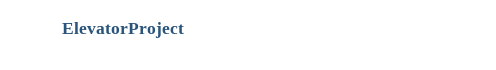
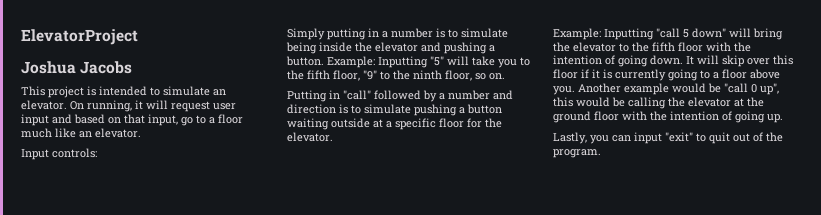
(184, 30) none -> [21,61,133,74] [21,86,226,98] [21,100,236,112] [21,114,243,126] [21,128,141,138] [21,148,97,160] [287,28,508,40] [286,42,495,54] [286,56,530,68] [287,70,505,81] [287,90,513,102] [287,104,502,116] [287,118,502,130] [287,132,333,142] [553,28,783,40] [553,42,751,52] [553,55,793,67] [553,69,780,81] [553,83,779,95] [553,97,764,109] [553,111,783,123] [553,132,783,144] [553,149,601,158] // Joshua Jacobs // This project is intended to simulate an elevator. On running, it will request user input and based on that input, go to a floor much like an elevator. // Input controls: // Simply putting in a number is to simulate being inside the elevator and pushing a button. Example: Inputting "5" will take you to the fifth floor, "9" to the ninth floor, so on. // Putting in "call" followed by a number and direction is to simulate pushing a button waiting outside at a specific floor for the elevator. // Example: Inputting "call 5 down" will bring the elevator to the fifth floor with the intention of going down. It will skip over this floor if it is currently going to a floor above you. Another example would be "call 0 up", this would be calling the elevator at the ground floor with the intention of going up. // Lastly, you can input "exit" to quit out of the program.

